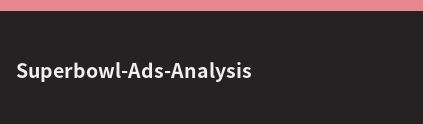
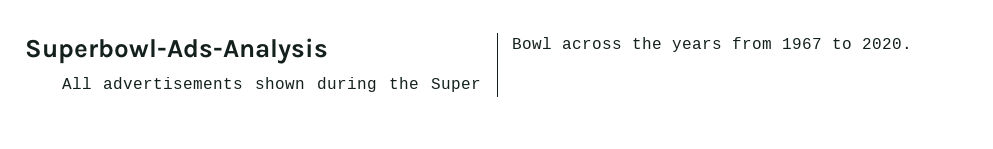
(252, 72) none -> [61,77,481,92] [512,37,912,52] // All advertisements shown during the Super Bowl across the years from 1967 to 2020.

